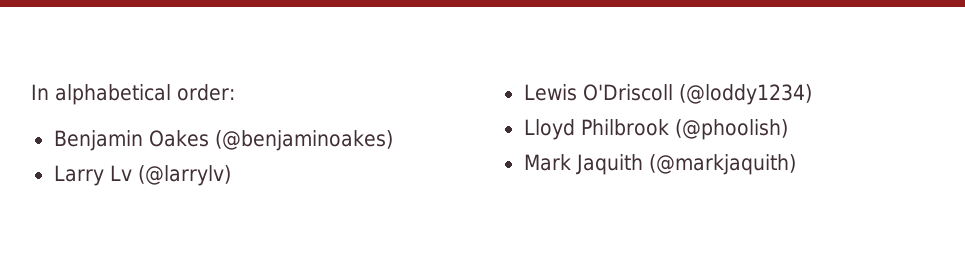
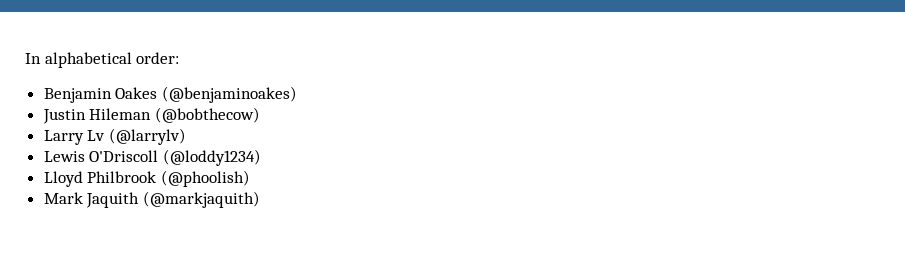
(393, 140) none -> [42,107,260,124] // Justin Hileman (@bobthecow)

